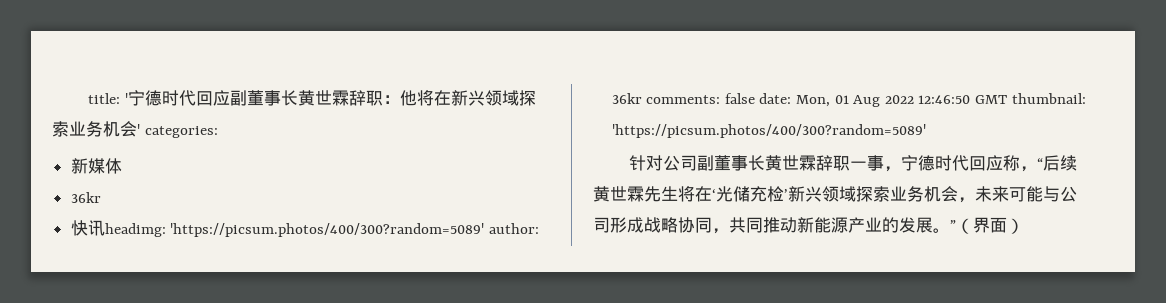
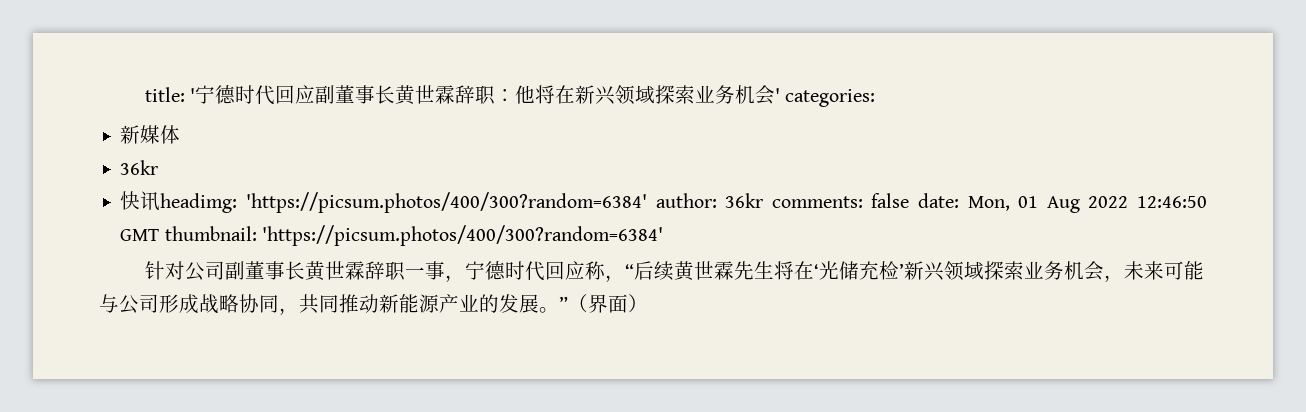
[170,223,485,237] 'https://picsum.photos/400/300?random=5089' -> [246,192,648,213] 'https://picsum.photos/400/300?random=6384'
[611,124,926,138] 'https://picsum.photos/400/300?random=5089' -> [261,225,663,246] 'https://picsum.photos/400/300?random=6384'

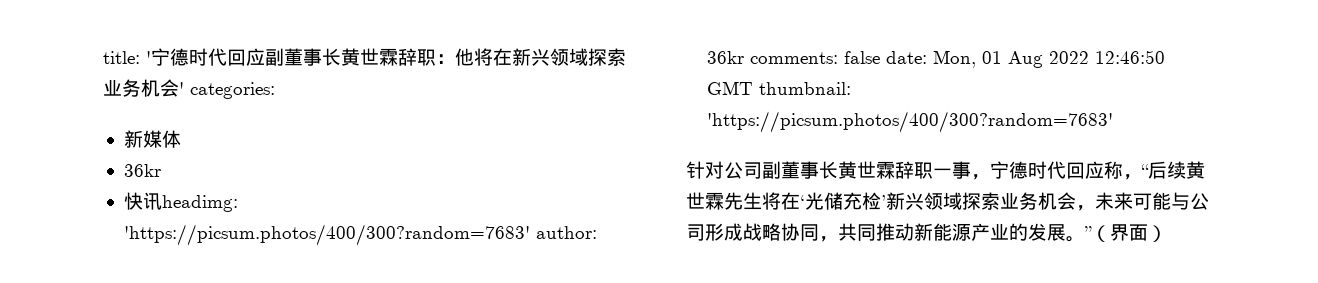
[246,192,648,213] 'https://picsum.photos/400/300?random=6384' -> [123,224,530,246] 'https://picsum.photos/400/300?random=7683'
[261,225,663,246] 'https://picsum.photos/400/300?random=6384' -> [706,111,1113,133] 'https://picsum.photos/400/300?random=7683'

